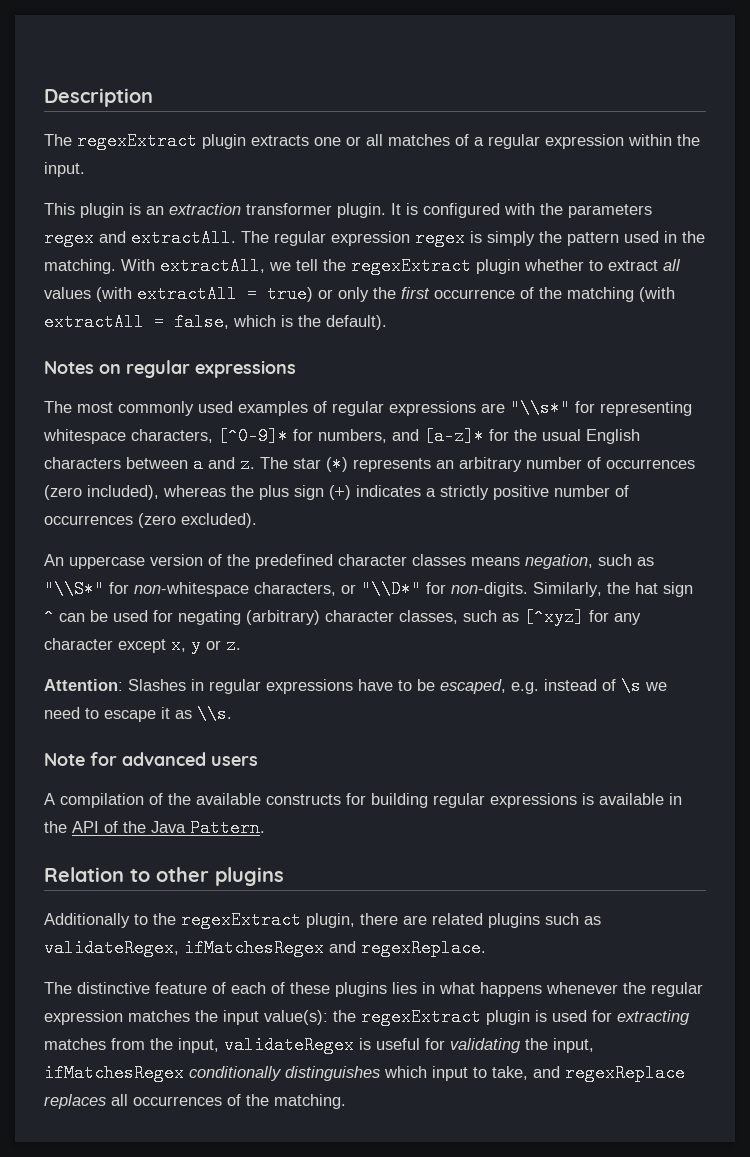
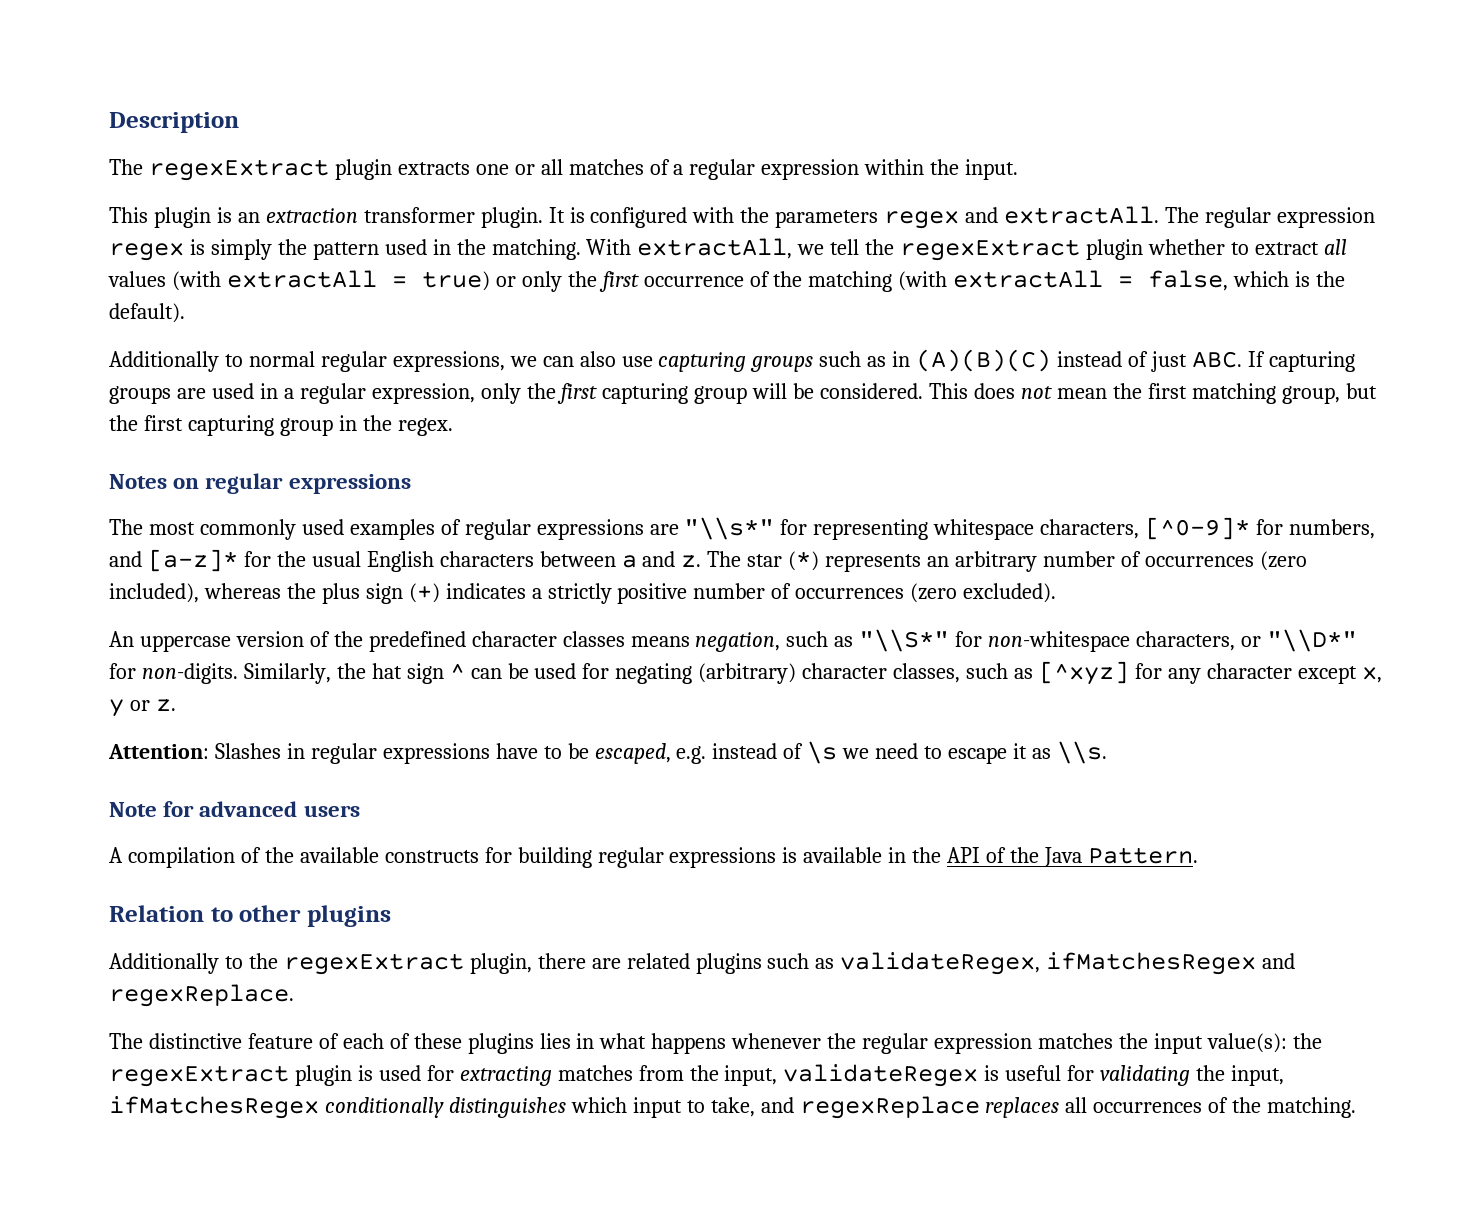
(387, 322) none -> [109,349,1355,372] [109,383,1377,404] [109,415,453,436] // Additionally to normal regular expressions, we can also use capturing groups such as in (A)(B)(C) instead of just ABC. If capturing groups are used in a regular expression, only the first capturing group will be considered. This does not mean the first matching group, but the first capturing group in the regex.

